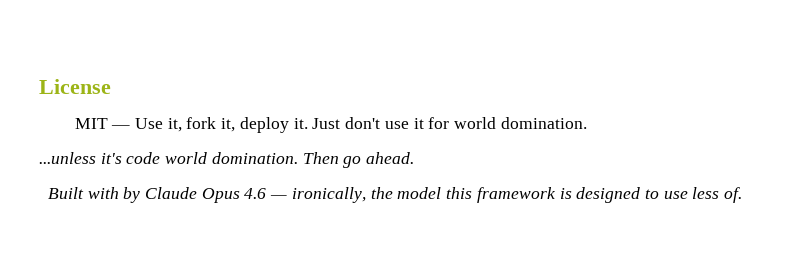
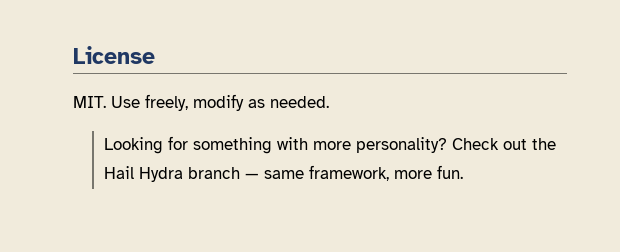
[74,117,587,133] [39,152,415,168] [47,187,743,203] MIT — Use it, fork it, deploy it. Just don't use it for world domination. // ...unless it's code world domination. Then go ahead. // Built with by Claude Opus 4.6 — ironically, the model this framework is designed to use less of. -> [73,94,329,111] [103,136,556,154] [103,165,463,182] MIT. Use freely, modify as needed. // Looking for something with more personality? Check out the Hail Hydra branch — same framework, more fun.

